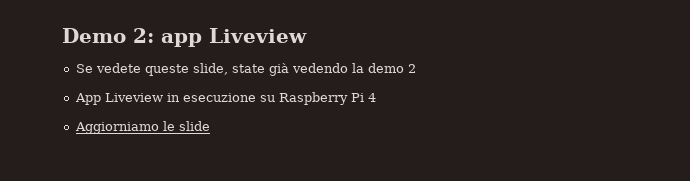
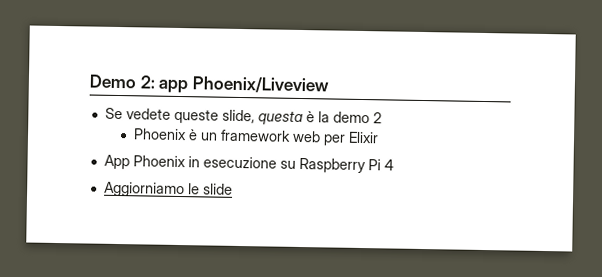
[209,28,307,43] Liveview -> [191,76,329,94] Phoenix/Liveview
[231,63,348,76] state già vedendo -> [257,110,315,126] questa è
(416, 68) none -> [132,128,379,146] // Phoenix è un framework web per Elixir
[104,93,163,102] Liveview -> [132,155,186,168] Phoenix

